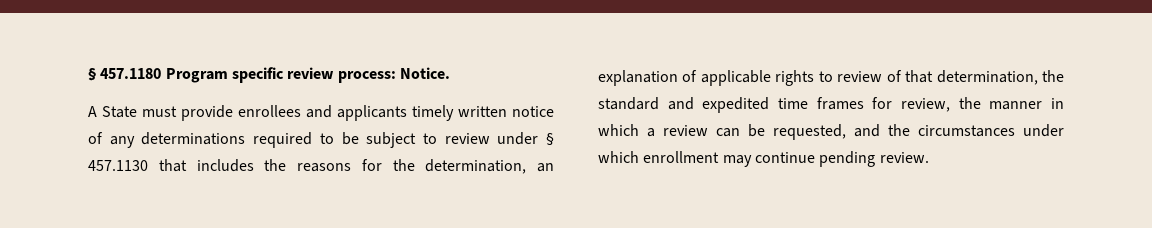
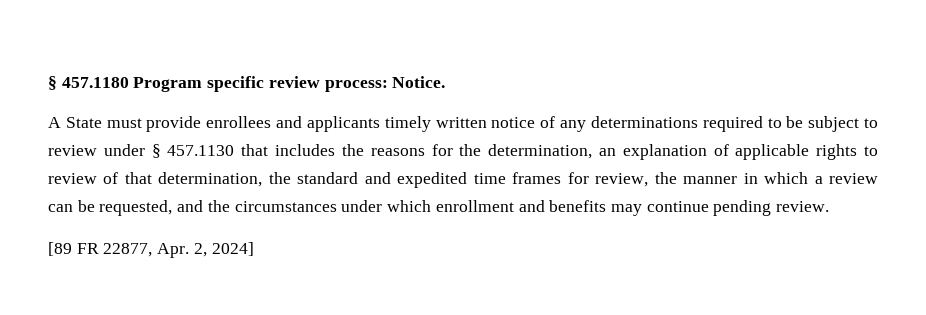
(720, 157) none -> [518,200,607,212] and benefits
(929, 157) none -> [48,242,254,258] // [89 FR 22877, Apr. 2, 2024]

